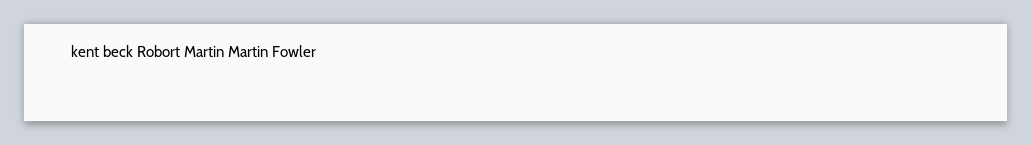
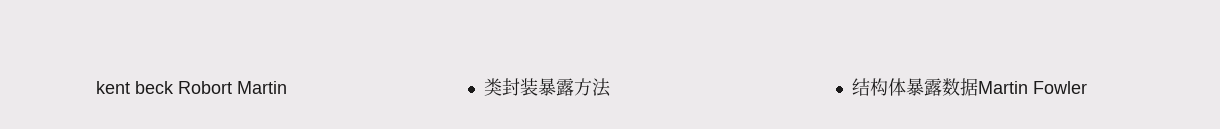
(225, 51) none -> [483,78,611,97] [851,78,978,96] // 类封装暴露方法 // 结构体暴露数据

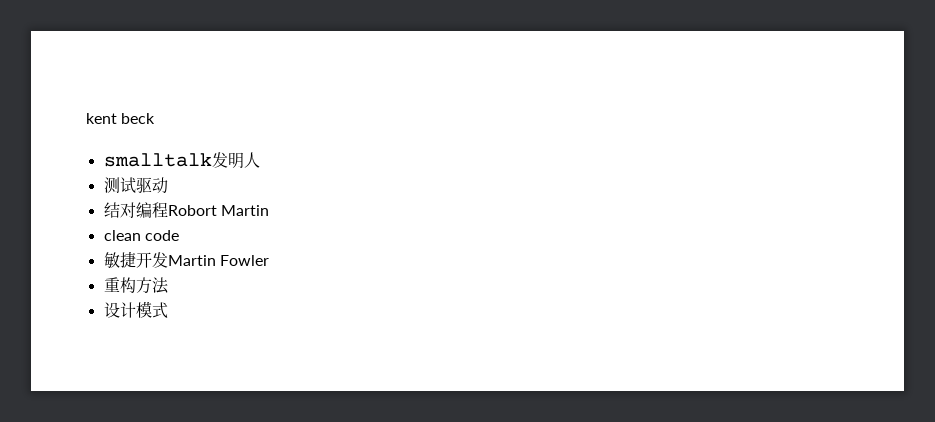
[178,81,287,94] [483,78,611,97] [851,78,1087,96] Robort Martin // 类封装暴露方法 // 结构体暴露数据Martin Fowler -> [103,152,260,169] [103,177,168,194] [103,202,269,218] [103,230,179,241] [103,251,269,268] [103,277,169,294] [103,301,168,318] // smalltalk发明人 // 测试驱动 // 结对编程Robort Martin // clean code // 敏捷开发Martin Fowler // 重构方法 // 设计模式

